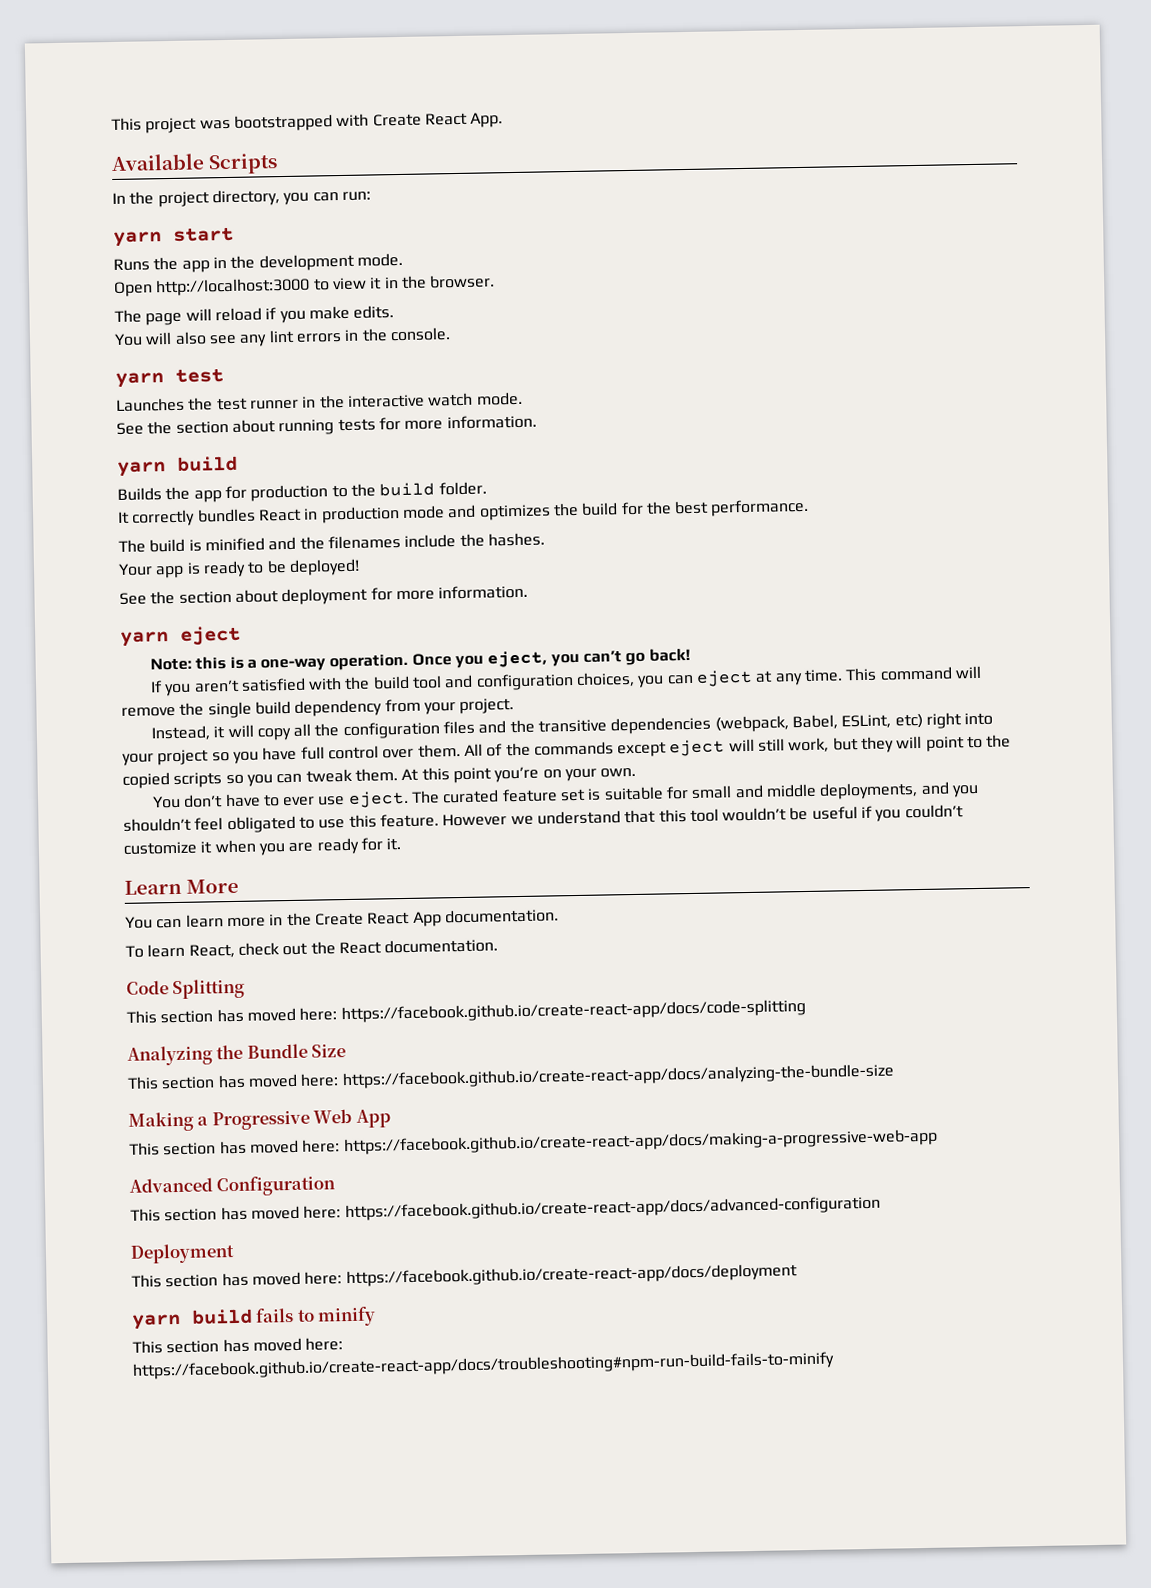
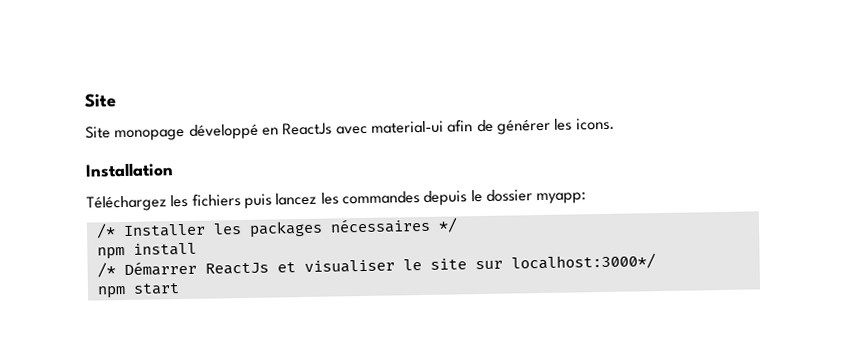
[111,112,504,134] [111,153,279,175] [112,189,371,208] [113,226,234,247] [113,252,403,273] [113,274,496,297] [114,305,395,326] [114,327,451,347] [115,368,224,388] [116,391,523,412] [116,414,537,436] [117,455,238,477] [117,481,487,503] [118,498,810,527] [118,532,545,553] [118,558,360,579] [119,584,529,606] [120,625,241,647] [149,647,691,672] [149,665,982,697] [121,698,515,719] [150,712,994,741] [122,734,1012,766] [122,766,637,789] [151,781,979,809] [123,804,964,834] [123,837,402,856] [124,878,240,895] [125,908,559,929] [125,938,499,958] [126,978,246,1000] [126,999,806,1024] [127,1043,347,1066] [127,1063,895,1090] [128,1108,391,1132] [129,1128,938,1156] [129,1175,336,1197] [130,1195,881,1222] [130,1243,235,1264] [131,1263,798,1288] [132,1306,377,1330] [132,1337,344,1354] [132,1351,835,1380] This project was bootstrapped with Create React App. // Available Scripts // In the project directory, you can run: // yarn start // Runs the app in the development mode. // Open http://localhost:3000 to view it in the browser. // The page will reload if you make edits. // You will also see any lint errors in the console. // yarn test // Launches the test runner in the interactive watch mode. // See the section about running tests for more information. // yarn build // Builds the app for production to the build folder. // It correctly bundles React in production mode and optimizes the build for the best performance. // The build is minified and the filenames include the hashes. // Your app is ready to be deployed! // See the section about deployment for more information. // yarn eject // Note: this is a one-way operation. Once you eject, you can’t go back! // If you aren’t satisfied with the build tool and configuration choices, you can eject at any time. This command will remove the single build dependency from your project. // Instead, it will copy all the configuration files and the transitive dependencies (webpack, Babel, ESLint, etc) right into your project so you have full control over them. All of the commands except eject will still work, but they will point to the copied scripts so you can tweak them. At this point you’re on your own. // You don’t have to ever use eject. The curated feature set is suitable for small and middle deployments, and you shouldn’t feel obligated to use this feature. However we understand that this tool wouldn’t be useful if you couldn’t customize it when you are ready for it. // Learn More // You can learn more in the Create React App documentation. // To learn React, check out the React documentation. // Code Splitting // This section has moved here: https://facebook.github.io/create-react-app/docs/code-splitting // Analyzing the Bundle Size // This section has moved here: https://facebook.github.io/create-react-app/docs/analyzing-the-bundle-size // Making a Progressive Web App // This section has moved here: https://facebook.github.io/create-react-app/docs/making-a-progressive-web-app // Advanced Configuration // This section has moved here: https://facebook.github.io/create-react-app/docs/advanced-configuration // Deployment // This section has moved here: https://facebook.github.io/create-react-app/docs/deployment // yarn build fails to minify // This section has moved here: https://facebook.github.io/create-react-app/docs/troubleshooting#npm-run-build-fails-to-minify -> [84,93,116,108] [85,117,615,142] [85,162,174,178] [86,189,587,212] [95,217,458,239] [96,242,197,260] [96,253,656,278] [96,283,180,299] Site // Site monopage développé en ReactJs avec material-ui afin de générer les icons. // Installation // Téléchargez les fichiers puis lancez les commandes depuis le dossier myapp: // /* Installer les packages nécessaires */ // npm install // /* Démarrer ReactJs et visualiser le site sur localhost:3000*/ // npm start

